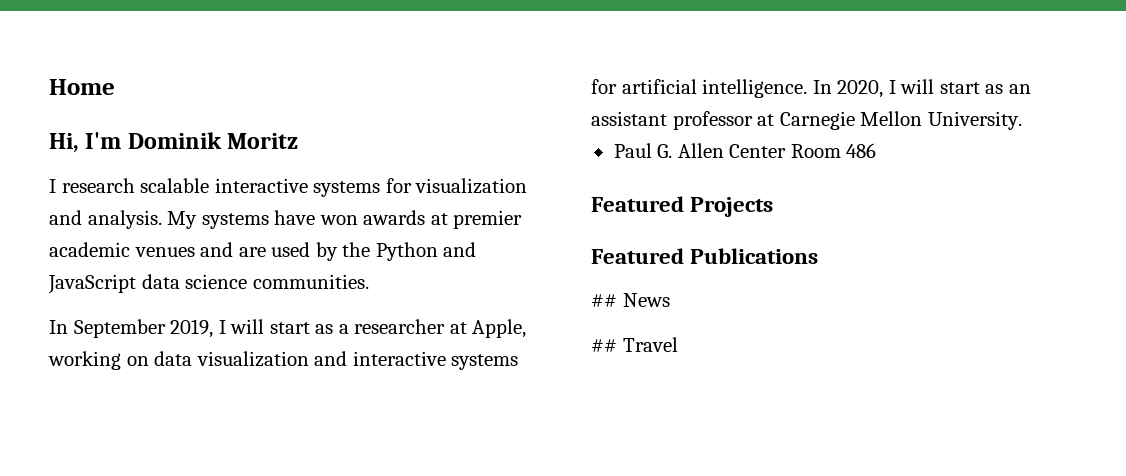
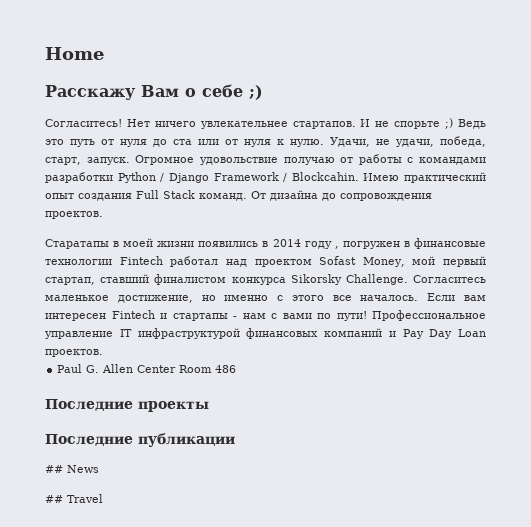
[49,132,299,153] [49,178,528,197] [49,210,523,229] [49,242,477,261] [48,274,369,294] [49,319,527,338] [48,351,519,370] [591,79,1031,98] [591,111,1022,130] Hi, I'm Dominik Moritz // I research scalable interactive systems for visualization and analysis. My systems have won awards at premier academic venues and are used by the Python and JavaScript data science communities. // In September 2019, I will start as a researcher at Apple, working on data visualization and interactive systems for artificial intelligence. In 2020, I will start as an assistant professor at Carnegie Mellon University. -> [45,84,263,100] [45,118,487,129] [45,136,486,147] [45,154,486,165] [45,172,486,183] [45,190,432,201] [45,211,103,219] [45,238,486,249] [45,256,486,267] [45,274,486,285] [45,293,486,303] [45,310,486,321] [45,328,486,339] [45,349,103,357] Расcкажу Вам о себе ;) // Согласитесь! Нет ничего увлекательнее стартапов. И не спорьте ;) Ведь это путь от нуля до ста или от нуля к нулю. Удачи, не удачи, победа, старт, запуск. Огромное удовольствие получаю от работы с командами разработки Python / Django Framework / Blockcahin. Имею практический опыт создания Full Stack команд. От дизайна до сопровождения проектов. // Старатапы в моей жизни появились в 2014 году , погружен в финансовые технологии Fintech работал над проектом Sofast Money, мой первый стартап, ставший финалистом конкурса Sikorsky Challenge. Согласитесь маленькое достижение, но именно с этого все началось. Если вам интересен Fintech и стартапы - нам с вами по пути! Профессиональное управление IT инфраструктурой финансовых компаний и Pay Day Loan проектов.
[591,196,774,217] [591,248,819,264] Featured Projects // Featured Publications -> [45,399,209,412] [45,433,235,447] Последние проекты // Последние публикации

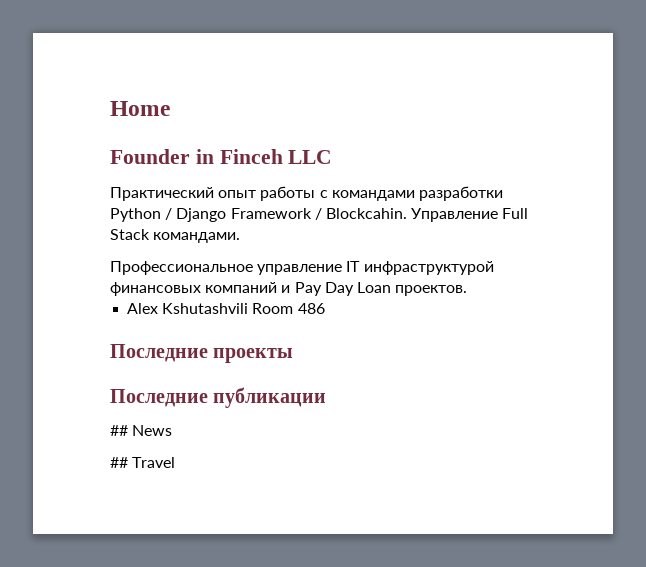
[45,84,263,100] [45,118,487,129] [45,136,486,147] [45,155,354,165] Расcкажу Вам о себе ;) // Согласитесь! Нет ничего увлекательнее стартапов. И не спорьте ;) Ведь это путь от нуля до ста или от нуля к нулю. Удачи, не удачи, победа, старт, запуск. Огромное удовольствие получаю от -> [110,149,333,164] [110,187,257,201] Founder in Finceh LLC // Практический опыт
[363,172,486,183] [45,190,432,201] [45,211,103,219] [45,238,486,249] [45,256,486,267] [45,274,486,285] [45,293,486,303] [45,310,367,321] Имею практический опыт создания Full Stack команд. От дизайна до сопровождения проектов. // Старатапы в моей жизни появились в 2014 году , погружен в финансовые технологии Fintech работал над проектом Sofast Money, мой первый стартап, ставший финалистом конкурса Sikorsky Challenge. Согласитесь маленькое достижение, но именно с этого все началось. Если вам интересен Fintech и стартапы - нам с вами по пути! -> [411,208,529,222] [110,229,241,243] Управление Full Stack командами. //
[57,364,177,373] Paul G. Allen Center -> [127,303,249,314] Alex Kshutashvili

